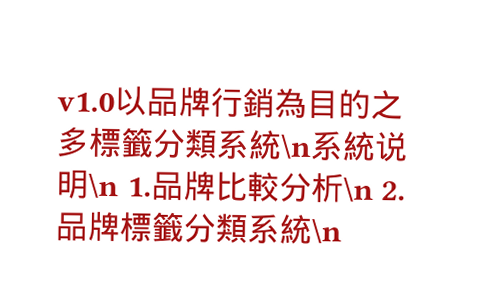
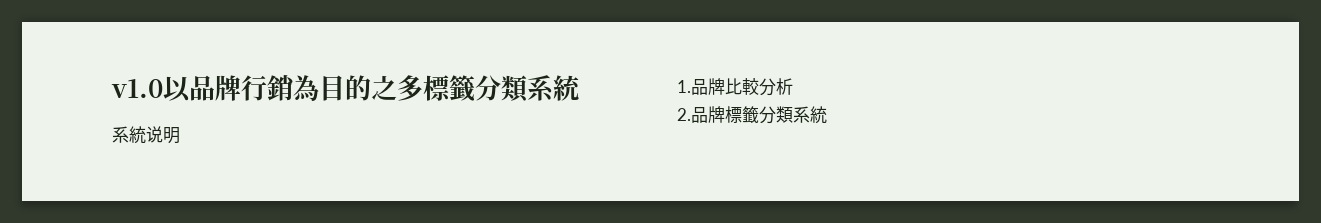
[280,134,312,160] \n -> (580, 88) //
[88,173,119,199] \n -> (180, 135) //
[342,177,374,202] \n -> (793, 86) //
[311,219,342,244] \n -> (827, 115) none

